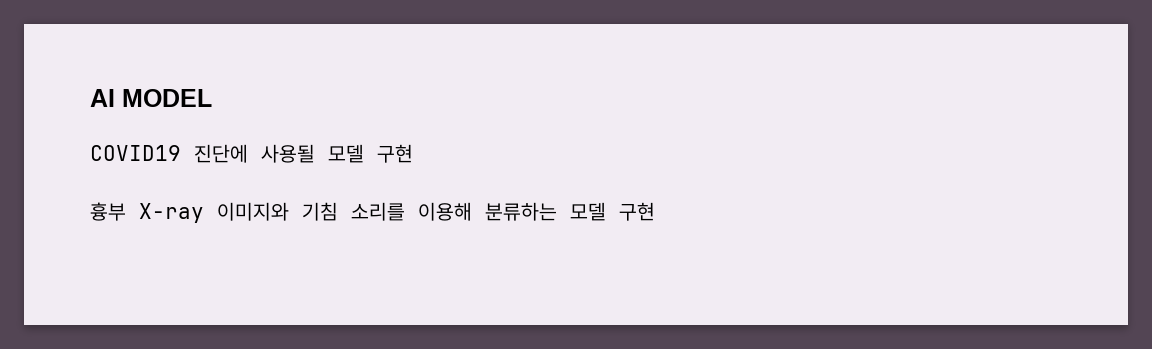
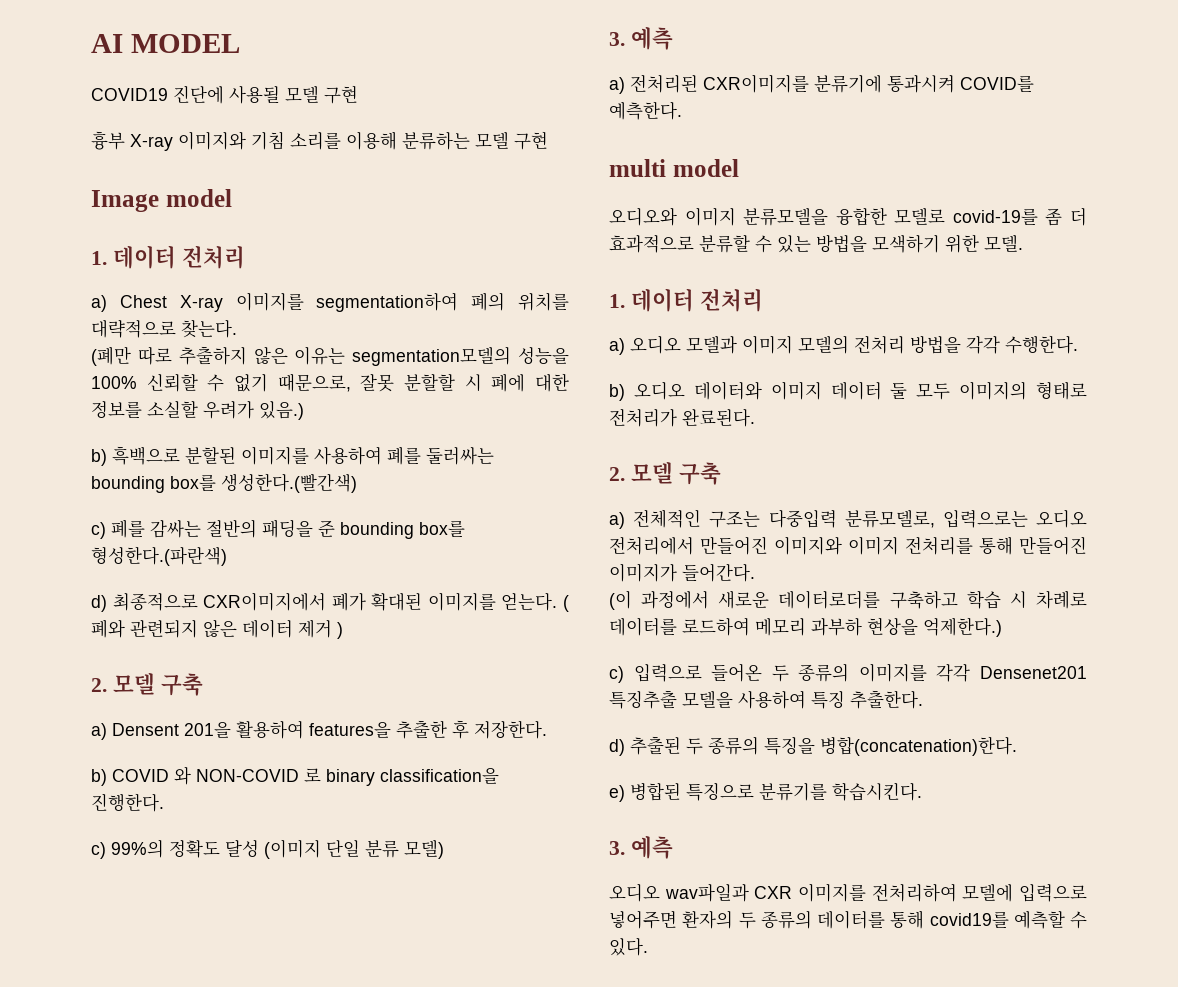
(655, 211) none -> [91,189,232,212] [91,245,245,269] [91,292,569,312] [91,319,237,338] [91,346,569,366] [91,373,569,392] [91,401,304,420] [91,446,494,466] [91,473,357,493] [91,519,465,539] [91,546,227,566] [91,592,569,612] [91,619,343,639] [91,673,203,696] [91,720,547,740] [91,766,499,786] [91,793,164,812] [91,839,444,859] [609,27,673,50] [609,74,1034,94] [609,101,682,120] [609,159,739,177] [609,207,1087,226] [609,234,1023,253] [609,288,763,312] [609,335,1078,355] [609,381,1087,401] [609,408,755,427] [609,462,721,485] [609,509,1087,529] [609,536,1087,555] [609,563,755,582] [609,590,1087,610] [609,617,1002,637] [609,663,1087,683] [609,690,923,709] [609,736,1017,756] [609,782,922,802] [609,836,673,859] [609,883,1087,902] [609,910,1087,929] [609,937,648,956] // Image model // 1. 데이터 전처리 // a) Chest X-ray 이미지를 segmentation하여 폐의 위치를 대략적으로 찾는다. // (폐만 따로 추출하지 않은 이유는 segmentation모델의 성능을 100% 신뢰할 수 없기 때문으로, 잘못 분할할 시 폐에 대한 정보를 소실할 우려가 있음.) // b) 흑백으로 분할된 이미지를 사용하여 폐를 둘러싸는 bounding box를 생성한다.(빨간색) // c) 폐를 감싸는 절반의 패딩을 준 bounding box를 형성한다.(파란색) // d) 최종적으로 CXR이미지에서 폐가 확대된 이미지를 얻는다. ( 폐와 관련되지 않은 데이터 제거 ) // 2. 모델 구축 // a) Densent 201을 활용하여 features을 추출한 후 저장한다. // b) COVID 와 NON-COVID 로 binary classification을 진행한다. // c) 99%의 정확도 달성 (이미지 단일 분류 모델) // 3. 예측 // a) 전처리된 CXR이미지를 분류기에 통과시켜 COVID를 예측한다. // multi model // 오디오와 이미지 분류모델을 융합한 모델로 covid-19를 좀 더 효과적으로 분류할 수 있는 방법을 모색하기 위한 모델. // 1. 데이터 전처리 // a) 오디오 모델과 이미지 모델의 전처리 방법을 각각 수행한다. // b) 오디오 데이터와 이미지 데이터 둘 모두 이미지의 형태로 전처리가 완료된다. // 2. 모델 구축 // a) 전체적인 구조는 다중입력 분류모델로, 입력으로는 오디오 전처리에서 만들어진 이미지와 이미지 전처리를 통해 만들어진 이미지가 들어간다. // (이 과정에서 새로운 데이터로더를 구축하고 학습 시 차례로 데이터를 로드하여 메모리 과부하 현상을 억제한다.) // c) 입력으로 들어온 두 종류의 이미지를 각각 Densenet201 특징추출 모델을 사용하여 특징 추출한다. // d) 추출된 두 종류의 특징을 병합(concatenation)한다. // e) 병합된 특징으로 분류기를 학습시킨다. // 3. 예측 // 오디오 wav파일과 CXR 이미지를 전처리하여 모델에 입력으로 넣어주면 환자의 두 종류의 데이터를 통해 covid19를 예측할 수 있다.

